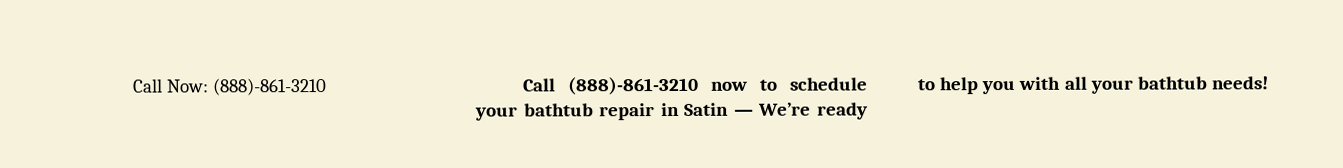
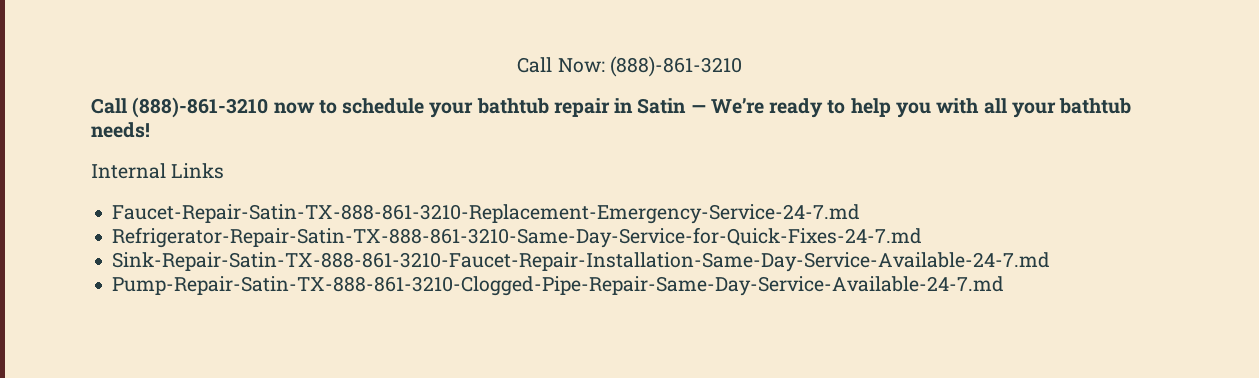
(1269, 83) none -> [91,163,225,179] [112,204,861,224] [112,227,923,248] [112,252,1051,272] [112,276,1005,296] // Internal Links // Faucet-Repair-Satin-TX-888-861-3210-Replacement-Emergency-Service-24-7.md // Refrigerator-Repair-Satin-TX-888-861-3210-Same-Day-Service-for-Quick-Fixes-24-7.md // Sink-Repair-Satin-TX-888-861-3210-Faucet-Repair-Installation-Same-Day-Service-Available-24-7.md // Pump-Repair-Satin-TX-888-861-3210-Clogged-Pipe-Repair-Same-Day-Service-Available-24-7.md

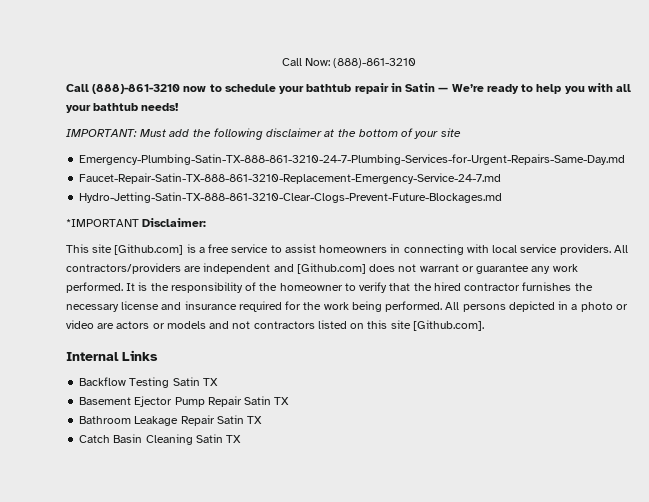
[91,163,225,179] [112,204,861,224] [112,227,923,248] [112,252,1051,272] [112,276,1005,296] Internal Links // Faucet-Repair-Satin-TX-888-861-3210-Replacement-Emergency-Service-24-7.md // Refrigerator-Repair-Satin-TX-888-861-3210-Same-Day-Service-for-Quick-Fixes-24-7.md // Sink-Repair-Satin-TX-888-861-3210-Faucet-Repair-Installation-Same-Day-Service-Available-24-7.md // Pump-Repair-Satin-TX-888-861-3210-Clogged-Pipe-Repair-Same-Day-Service-Available-24-7.md -> [66,128,461,140] [79,154,626,165] [79,173,502,184] [79,192,503,203] [66,218,207,227] [66,244,628,255] [66,263,578,274] [66,282,593,293] [66,301,628,312] [66,320,484,331] [66,350,158,361] [79,377,218,388] [79,396,290,407] [79,415,263,426] [79,434,242,445] IMPORTANT: Must add the following disclaimer at the bottom of your site // Emergency-Plumbing-Satin-TX-888-861-3210-24-7-Plumbing-Services-for-Urgent-Repairs-Same-Day.md // Faucet-Repair-Satin-TX-888-861-3210-Replacement-Emergency-Service-24-7.md // Hydro-Jetting-Satin-TX-888-861-3210-Clear-Clogs-Prevent-Future-Blockages.md // *IMPORTANT Disclaimer: // This site [Github.com] is a free service to assist homeowners in connecting with local service providers. All contractors/providers are independent and [Github.com] does not warrant or guarantee any work performed. It is the responsibility of the homeowner to verify that the hired contractor furnishes the necessary license and insurance required for the work being performed. All persons depicted in a photo or video are actors or models and not contractors listed on this site [Github.com]. // Internal Links // Backflow Testing Satin TX // Basement Ejector Pump Repair Satin TX // Bathroom Leakage Repair Satin TX // Catch Basin Cleaning Satin TX

